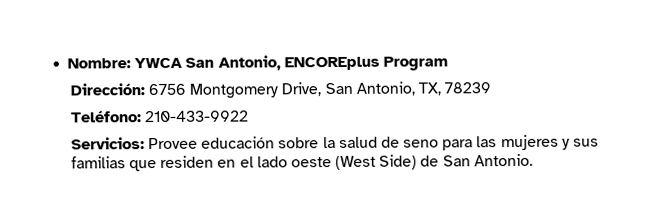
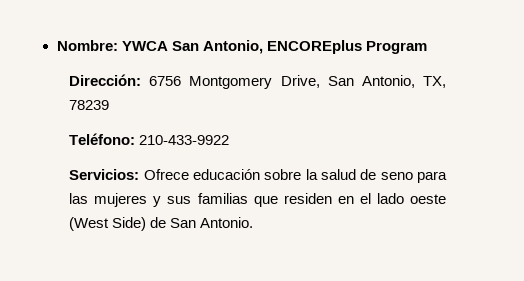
[147,137,198,150] Provee -> [143,169,189,180] Ofrece

